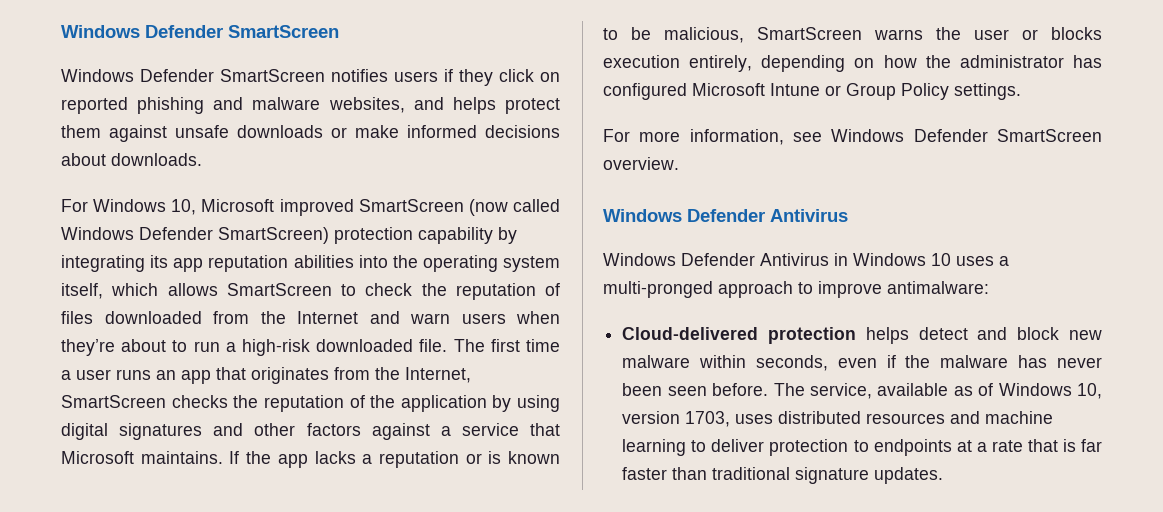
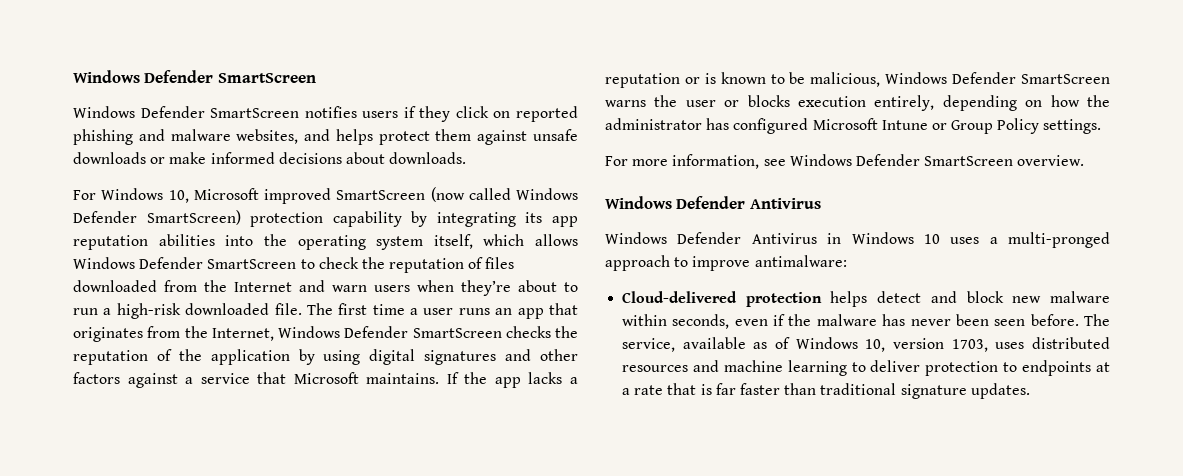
(218, 289) none -> [73,257,204,269] Windows Defender
(471, 375) none -> [278,326,409,338] Windows Defender
(744, 35) none -> [885,72,1017,84] Windows Defender

